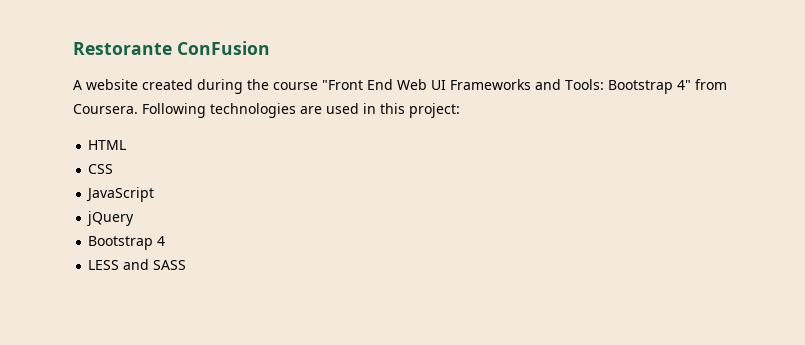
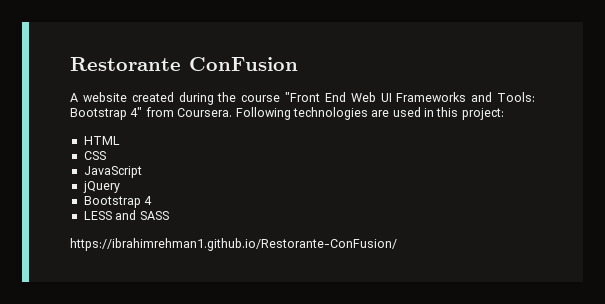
(187, 265) none -> [70,238,397,251] // https://ibrahimrehman1.github.io/Restorante-ConFusion/

